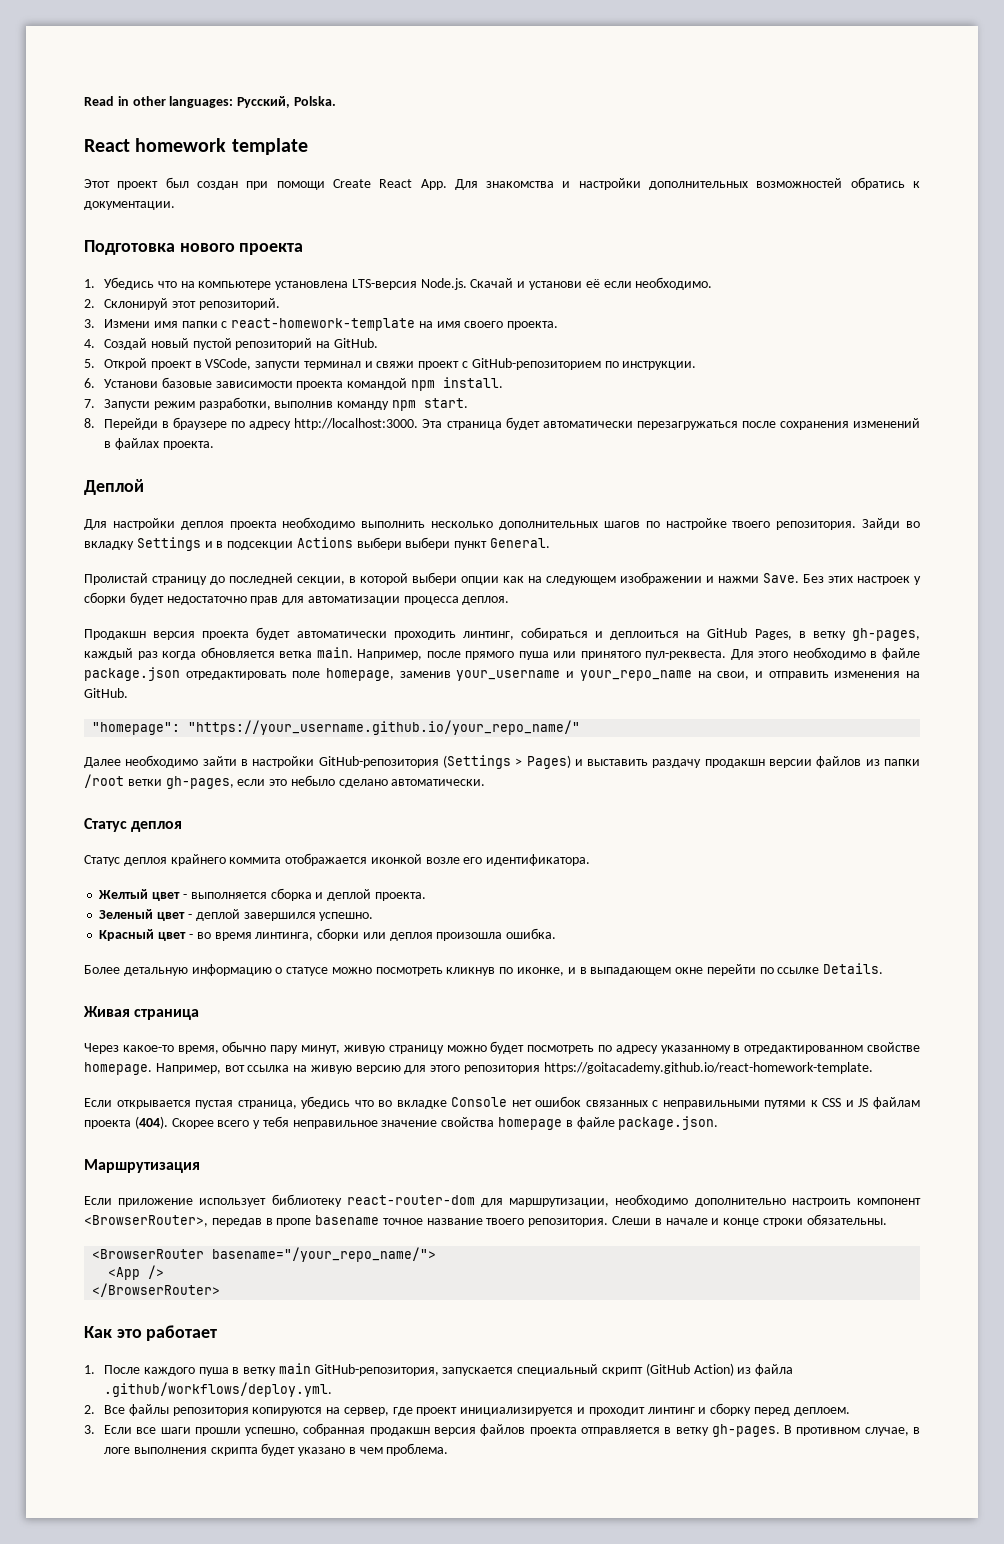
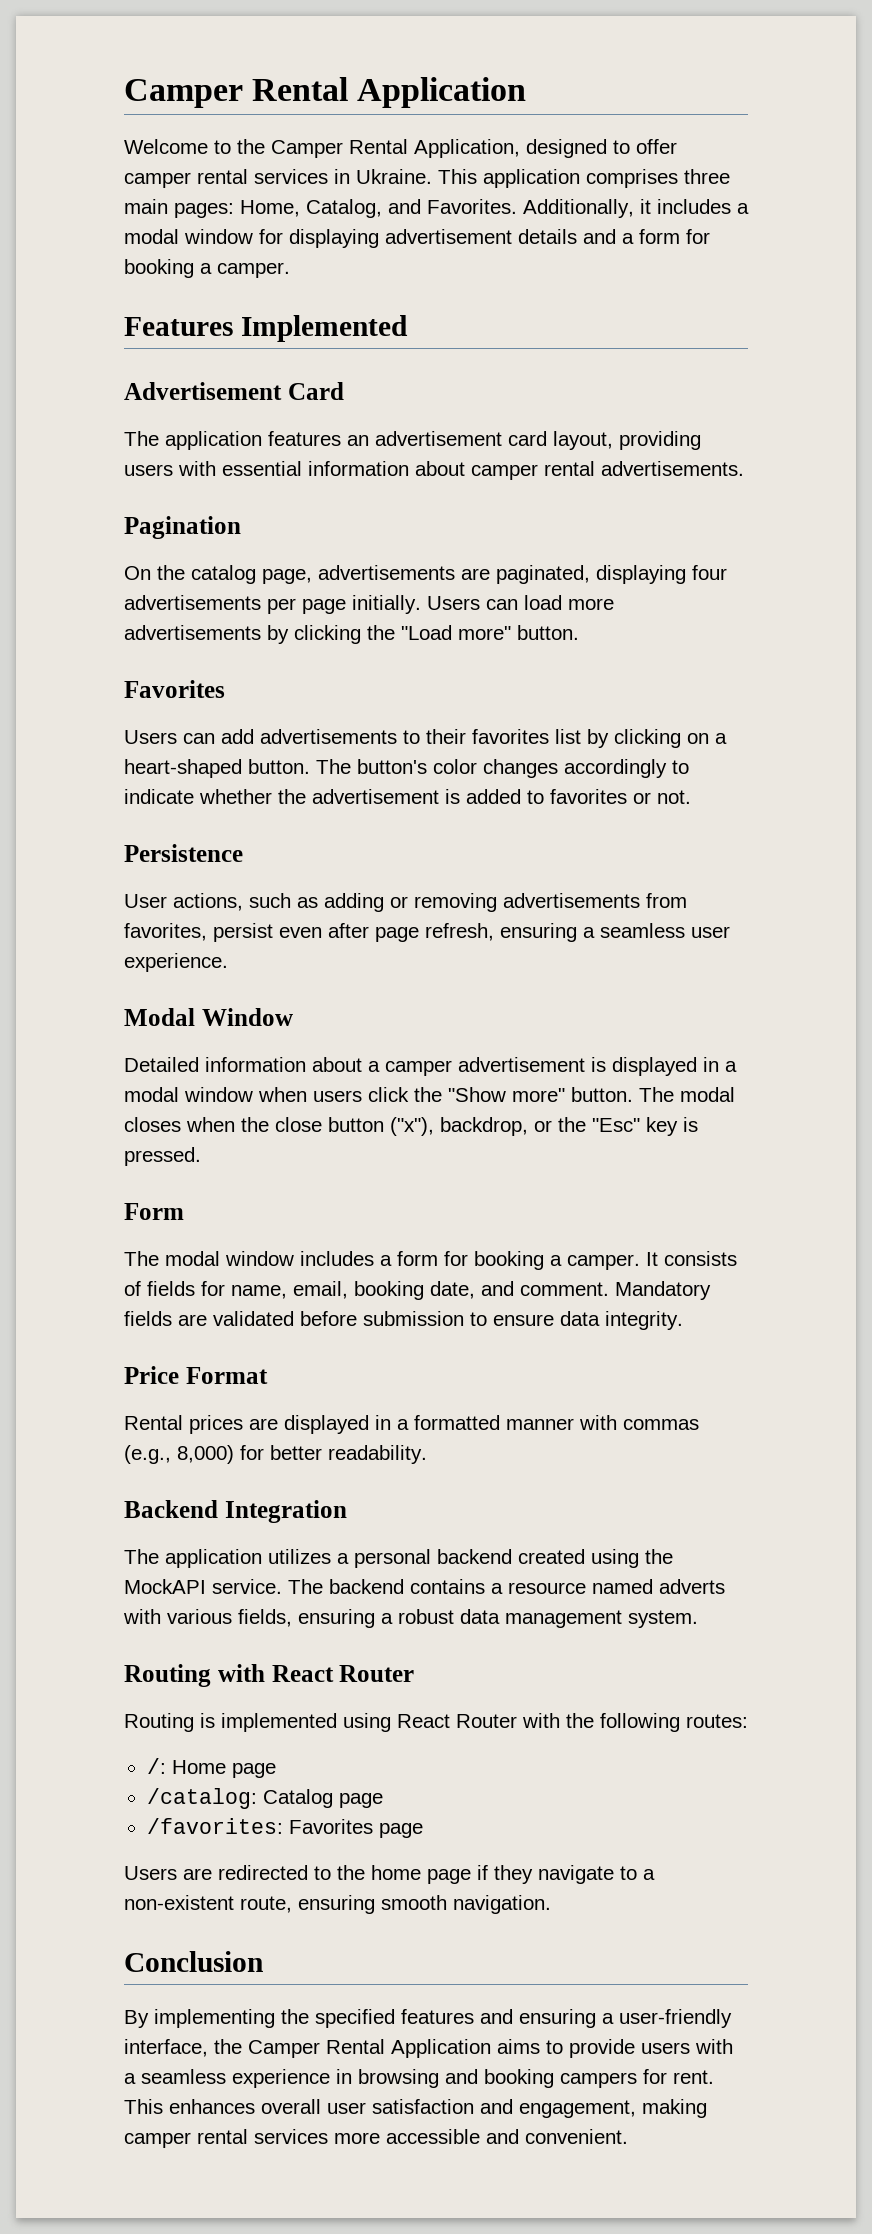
[84,96,336,108] [84,138,308,155] [84,177,920,190] [84,201,175,210] [84,240,304,255] [84,277,713,290] [84,298,280,310] [84,318,559,331] [84,338,378,350] [84,358,697,370] [84,377,503,391] [84,397,468,411] [84,417,921,430] [103,438,214,450] [84,479,144,495] [84,517,921,530] [84,537,551,551] [84,572,921,585] [84,592,510,605] [84,627,920,641] [84,647,920,660] [84,667,921,681] [84,688,128,698] [92,720,581,735] [84,755,920,769] [84,774,486,789] [84,818,183,832] [84,853,591,866] [98,888,426,901] [99,909,374,921] [99,928,557,941] [84,963,884,976] [83,1006,200,1020] [84,1041,920,1054] [84,1062,873,1075] [84,1096,920,1109] [84,1116,719,1130] [84,1159,200,1173] [84,1194,922,1207] [84,1214,887,1227] [92,1247,437,1262] [108,1265,165,1280] [92,1283,221,1297] [84,1325,218,1341] [84,1363,794,1376] [103,1382,332,1397] [84,1403,850,1416] [84,1423,921,1437] [103,1443,449,1456] Read in other languages: Русский, Polska. // React homework template // Этот проект был создан при помощи Create React App. Для знакомства и настройки дополнительных возможностей обратись к документации. // Подготовка нового проекта // 1. Убедись что на компьютере установлена LTS-версия Node.js. Скачай и установи её если необходимо. // 2. Склонируй этот репозиторий. // 3. Измени имя папки с react-homework-template на имя своего проекта. // 4. Создай новый пустой репозиторий на GitHub. // 5. Открой проект в VSCode, запусти терминал и свяжи проект с GitHub-репозиторием по инструкции. // 6. Установи базовые зависимости проекта командой npm install. // 7. Запусти режим разработки, выполнив команду npm start. // 8. Перейди в браузере по адресу http://localhost:3000. Эта страница будет автоматически перезагружаться после сохранения изменений в файлах проекта. // Деплой // Для настройки деплоя проекта необходимо выполнить несколько дополнительных шагов по настройке твоего репозитория. Зайди во вкладку Settings и в подсекции Actions выбери выбери пункт General. // Пролистай страницу до последней секции, в которой выбери опции как на следующем изображении и нажми Save. Без этих настроек у сборки будет недостаточно прав для автоматизации процесса деплоя. // Продакшн версия проекта будет автоматически проходить линтинг, собираться и деплоиться на GitHub Pages, в ветку gh-pages, каждый раз когда обновляется ветка main. Например, после прямого пуша или принятого пул-реквеста. Для этого необходимо в файле package.json отредактировать поле homepage, заменив your_username и your_repo_name на свои, и отправить изменения на GitHub. // "homepage": "https://your_username.github.io/your_repo_name/" // Далее необходимо зайти в настройки GitHub-репозитория (Settings > Pages) и выставить раздачу продакшн версии файлов из папки /root ветки gh-pages, если это небыло сделано автоматически. // Статус деплоя // Статус деплоя крайнего коммита отображается иконкой возле его идентификатора. // Желтый цвет - выполняется сборка и деплой проекта. // Зеленый цвет - деплой завершился успешно. // Красный цвет - во время линтинга, сборки или деплоя произошла ошибка. // Более детальную информацию о статусе можно посмотреть кликнув по иконке, и в выпадающем окне перейти по ссылке Details. // Живая страница // Через какое-то время, обычно пару минут, живую страницу можно будет посмотреть по адресу указанному в отредактированном свойстве homepage. Например, вот ссылка на живую версию для этого репозитория https://goitacademy.github.io/react-homework-template. // Если открывается пустая страница, убедись что во вкладке Console нет ошибок связанных с неправильными путями к CSS и JS файлам проекта (404). Скорее всего у тебя неправильное значение свойства homepage в файле package.json. // Маршрутизация // Если приложение использует библиотеку react-router-dom для маршрутизации, необходимо дополнительно настроить компонент <BrowserRouter>, передав в пропе basename точное название твоего репозитория. Слеши в начале и конце строки обязательны. // <BrowserRouter basename="/your_repo_name/"> // <App /> // </BrowserRouter> // Как это работает // 1. После каждого пуша в ветку main GitHub-репозитория, запускается специальный скрипт (GitHub Action) из файла .github/workflows/deploy.yml. // 2. Все файлы репозитория копируются на сервер, где проект инициализируется и проходит линтинг и сборку перед деплоем. // 3. Если все шаги прошли успешно, собранная продакшн версия файлов проекта отправляется в ветку gh-pages. В противном случае, в логе выполнения скрипта будет указано в чем проблема. -> [124,77,527,108] [124,139,677,158] [124,169,730,188] [124,199,749,218] [124,229,710,248] [124,259,290,278] [124,315,408,342] [124,382,344,400] [124,431,701,450] [124,461,744,480] [124,516,241,539] [124,565,727,584] [124,595,614,614] [124,625,579,644] [124,680,225,698] [124,729,727,748] [124,759,689,778] [124,789,691,804] [124,844,243,862] [124,893,687,912] [124,923,730,942] [124,953,228,972] [124,1008,293,1026] [124,1057,737,1076] [124,1087,735,1102] [124,1117,698,1136] [124,1147,201,1166] [124,1203,184,1220] [124,1251,737,1270] [124,1281,711,1300] [124,1311,683,1330] [124,1366,268,1384] [124,1415,699,1434] [124,1445,427,1464] [124,1500,347,1523] [124,1549,673,1568] [124,1579,725,1594] [123,1609,698,1628] [124,1664,415,1687] [124,1713,748,1732] [146,1758,276,1778] [146,1788,383,1809] [146,1818,423,1838] [124,1865,655,1884] [124,1895,551,1914] [124,1951,263,1972] [124,2009,732,2028] [124,2039,733,2058] [124,2069,714,2088] [124,2099,707,2118] [124,2129,628,2148] Camper Rental Application // Welcome to the Camper Rental Application, designed to offer camper rental services in Ukraine. This application comprises three main pages: Home, Catalog, and Favorites. Additionally, it includes a modal window for displaying advertisement details and a form for booking a camper. // Features Implemented // Advertisement Card // The application features an advertisement card layout, providing users with essential information about camper rental advertisements. // Pagination // On the catalog page, advertisements are paginated, displaying four advertisements per page initially. Users can load more advertisements by clicking the "Load more" button. // Favorites // Users can add advertisements to their favorites list by clicking on a heart-shaped button. The button's color changes accordingly to indicate whether the advertisement is added to favorites or not. // Persistence // User actions, such as adding or removing advertisements from favorites, persist even after page refresh, ensuring a seamless user experience. // Modal Window // Detailed information about a camper advertisement is displayed in a modal window when users click the "Show more" button. The modal closes when the close button ("x"), backdrop, or the "Esc" key is pressed. // Form // The modal window includes a form for booking a camper. It consists of fields for name, email, booking date, and comment. Mandatory fields are validated before submission to ensure data integrity. // Price Format // Rental prices are displayed in a formatted manner with commas (e.g., 8,000) for better readability. // Backend Integration // The application utilizes a personal backend created using the MockAPI service. The backend contains a resource named adverts with various fields, ensuring a robust data management system. // Routing with React Router // Routing is implemented using React Router with the following routes: // /: Home page // /catalog: Catalog page // /favorites: Favorites page // Users are redirected to the home page if they navigate to a non-existent route, ensuring smooth navigation. // Conclusion // By implementing the specified features and ensuring a user-friendly interface, the Camper Rental Application aims to provide users with a seamless experience in browsing and booking campers for rent. This enhances overall user satisfaction and engagement, making camper rental services more accessible and convenient.

